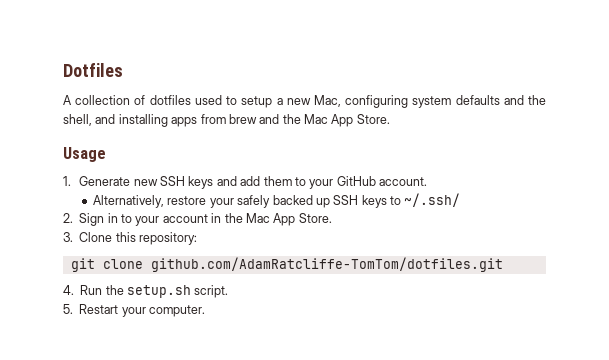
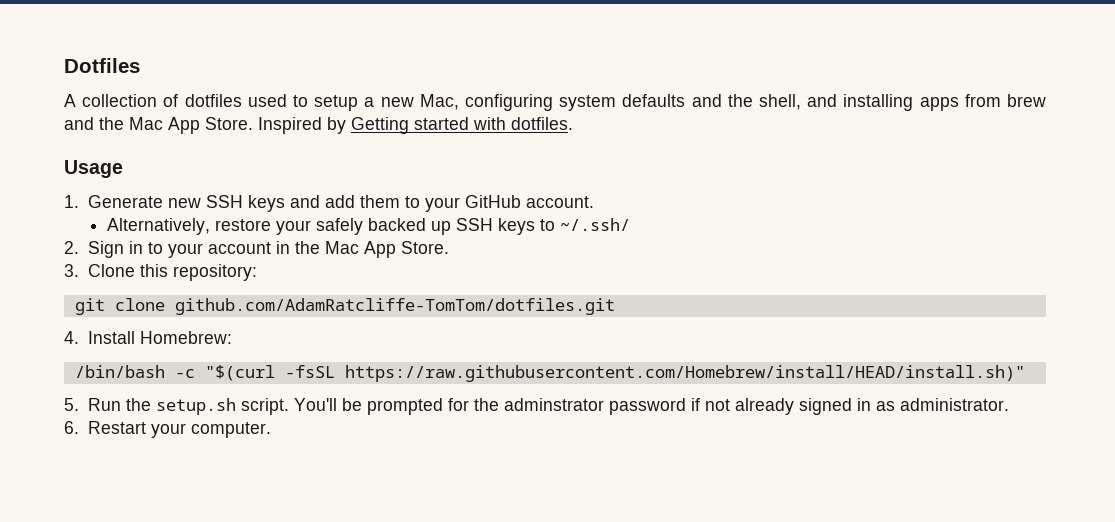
(390, 119) none -> [258,117,573,134] Inspired by Getting started with dotfiles.
[80,285,229,298] [63,304,73,314] Run the setup.sh script. // 5. -> [87,331,232,344] [74,365,1025,382] [64,398,1009,415] [64,421,79,434] Install Homebrew: // /bin/bash -c "$(curl -fsSL https://raw.githubusercontent.com/Homebrew/install/HEAD/install.sh)" // 5. Run the setup.sh script. You'll be prompted for the adminstrator password if not already signed in as administrator. // 6.

